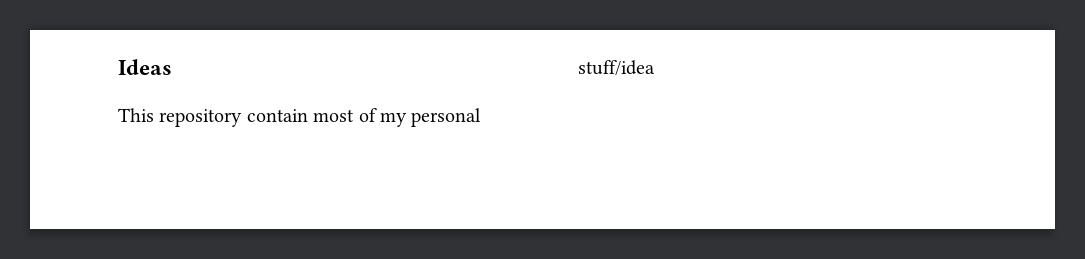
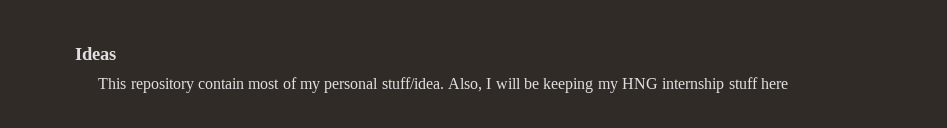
[578,60,655,76] stuff/idea -> [381,77,788,93] stuff/idea. Also, I will be keeping my HNG internship stuff here

